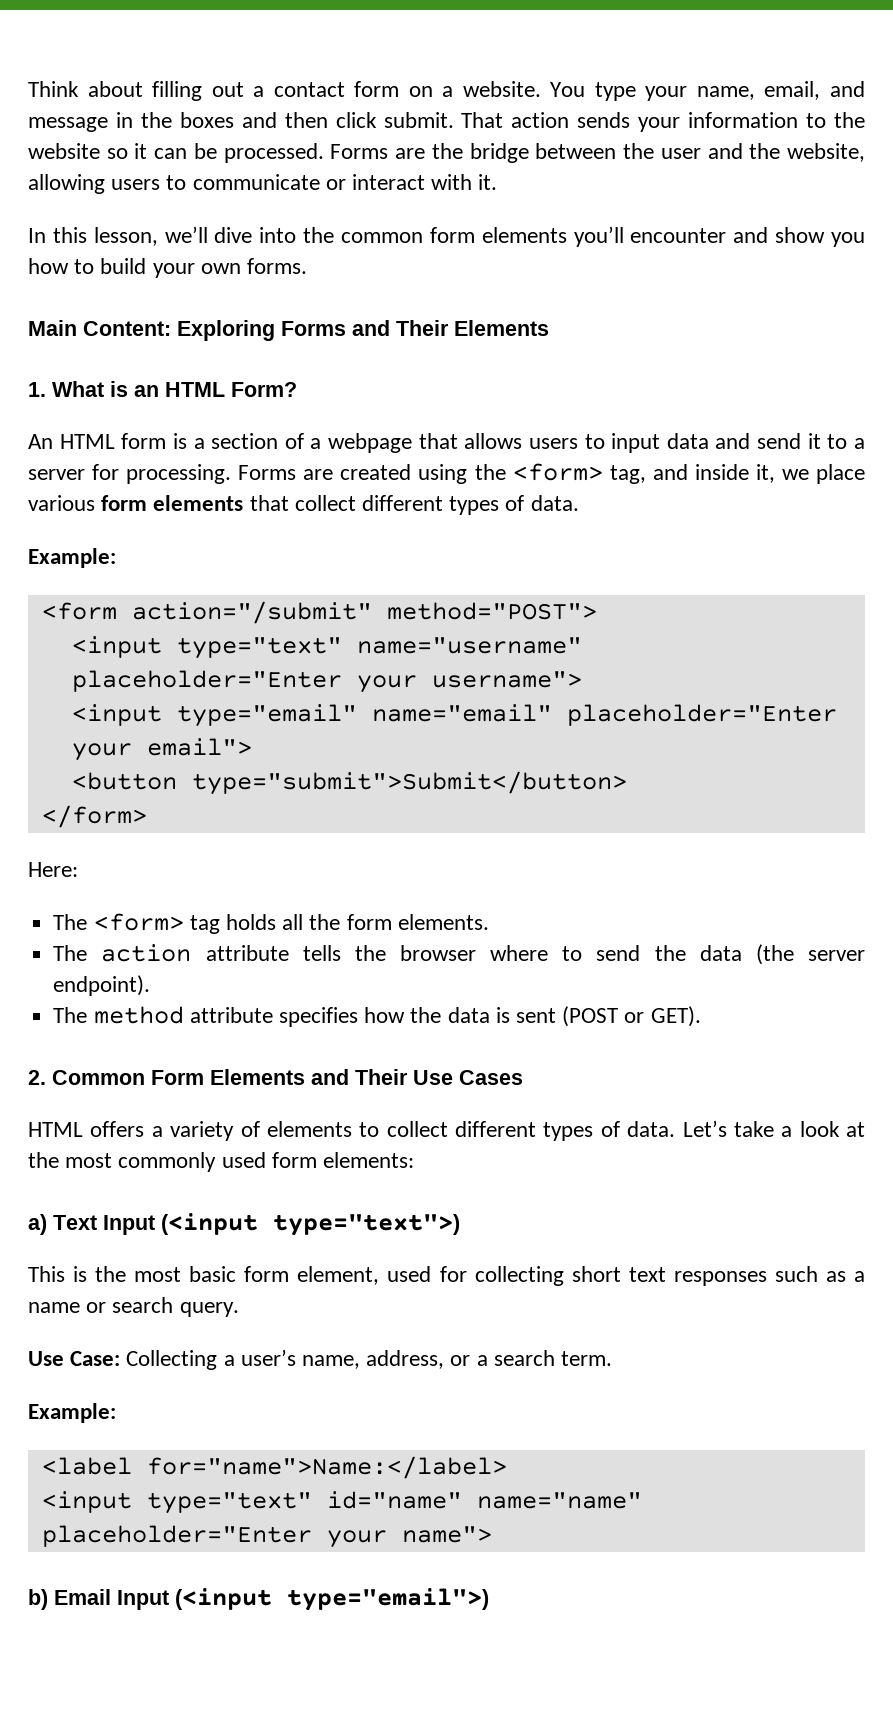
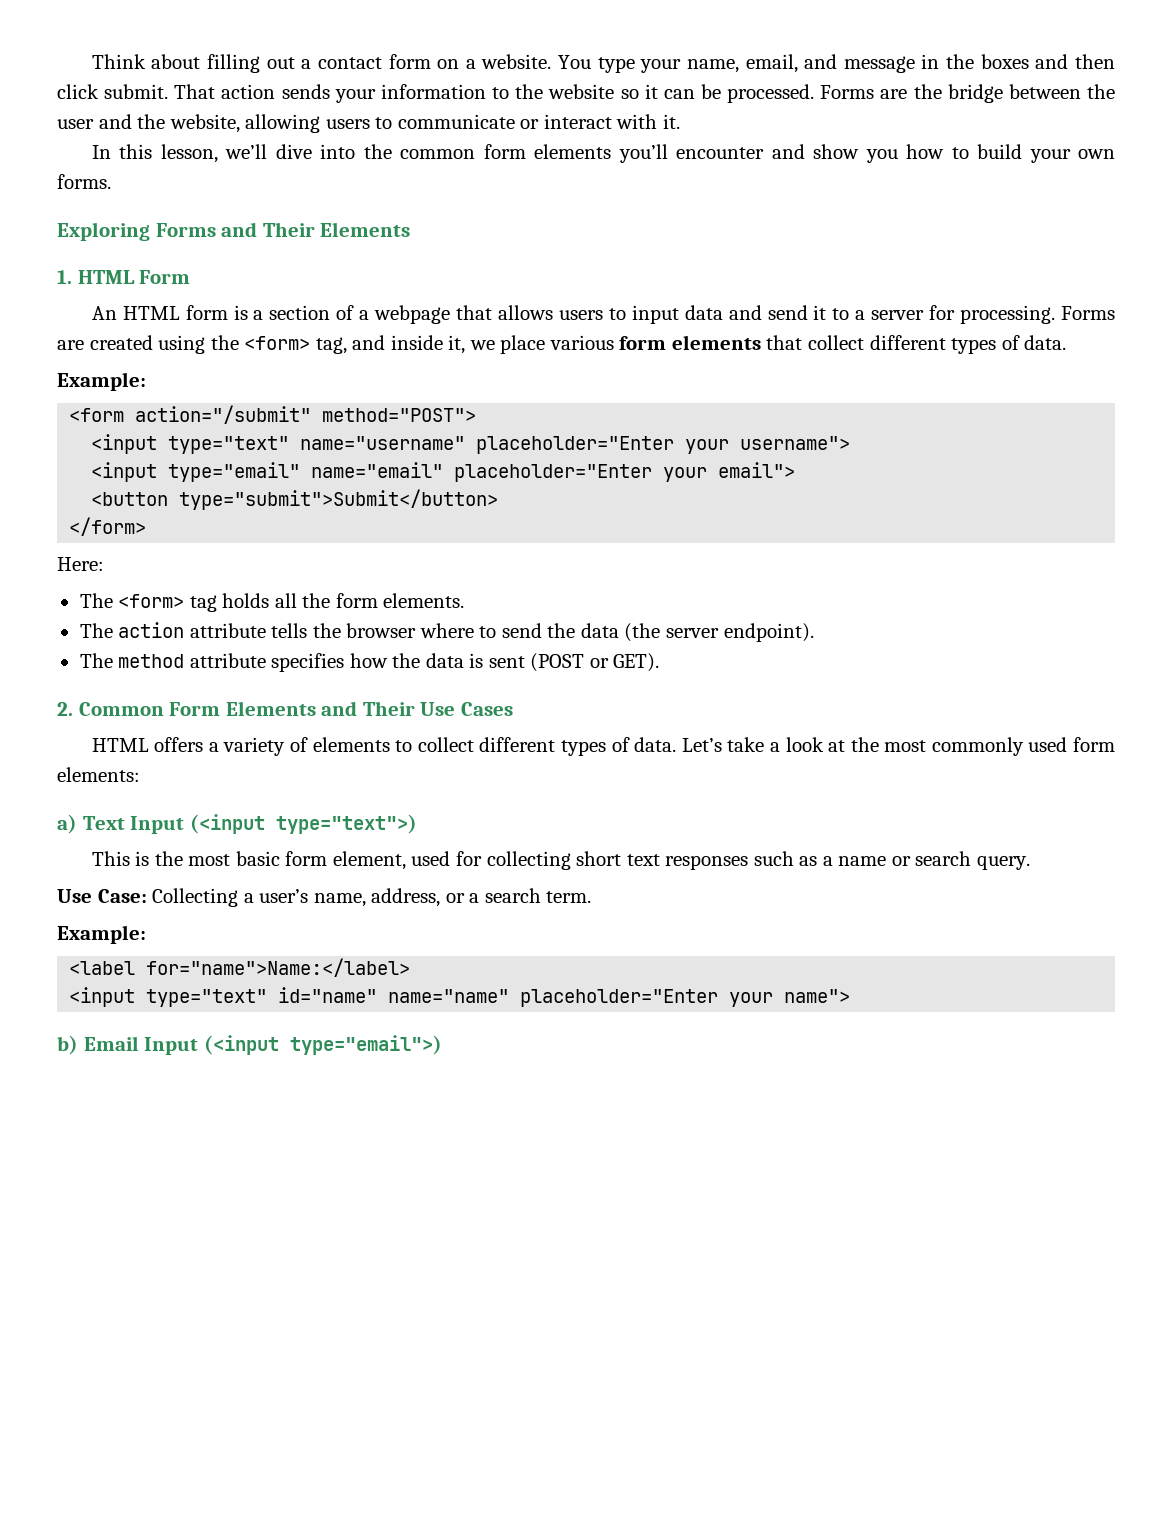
[28,320,171,336] Main Content: -> (111, 181) none
[52,381,297,397] What is an HTML Form? -> [77,270,191,284] HTML Form

